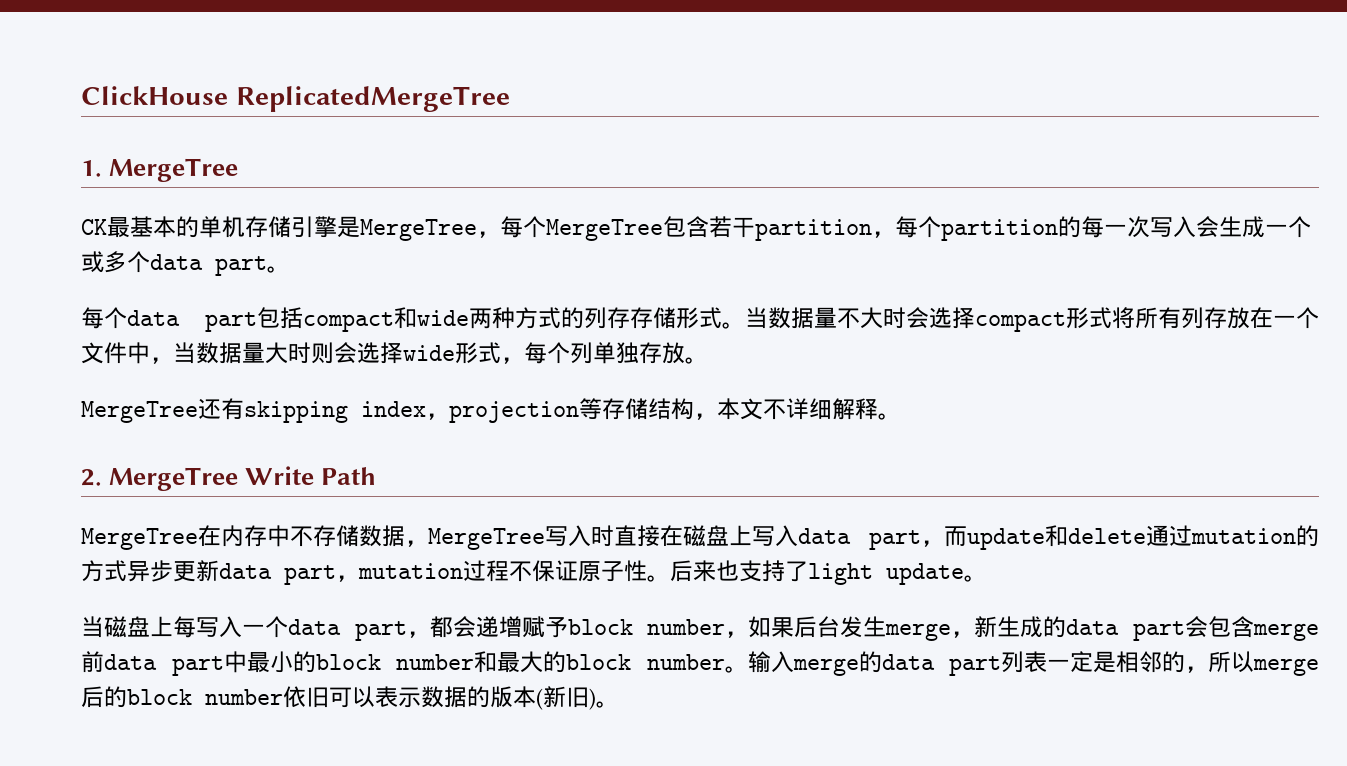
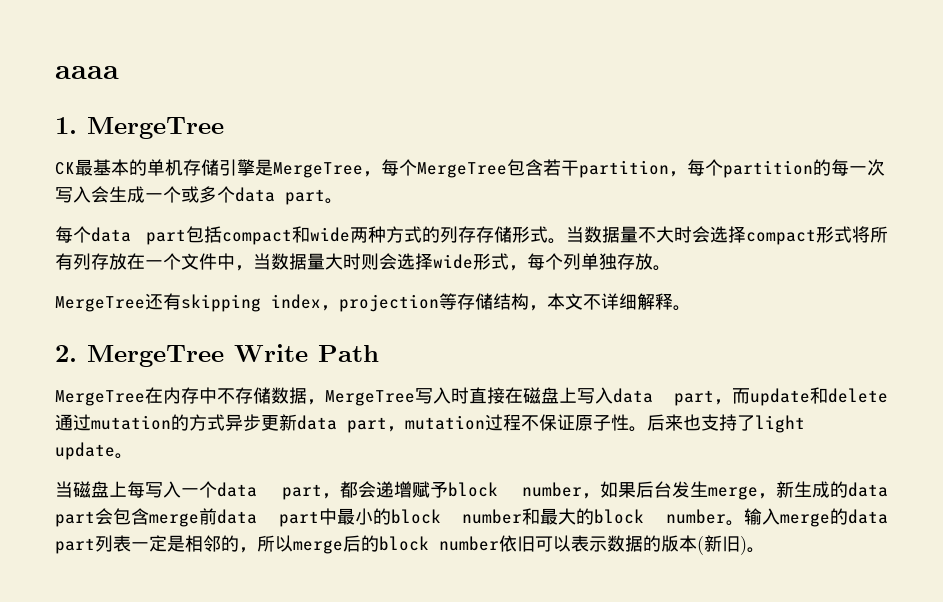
[81,86,510,112] ClickHouse ReplicatedMergeTree -> [55,66,119,79] aaaa

